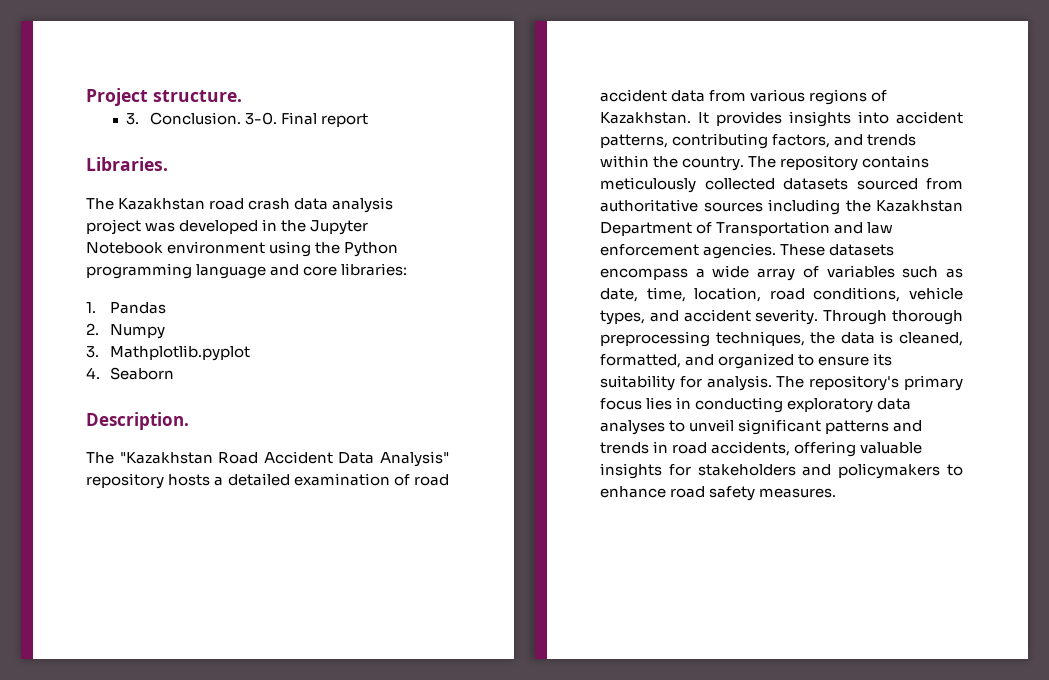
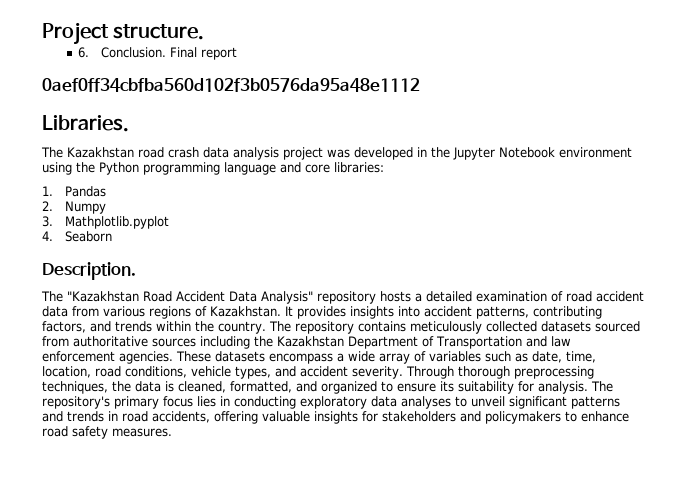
[126,112,277,125] 3. Conclusion. 3-0. -> [78,47,167,58] 6. Conclusion.
(369, 120) none -> [42,78,420,92] // 0aef0ff34cbfba560d102f3b0576da95a48e1112

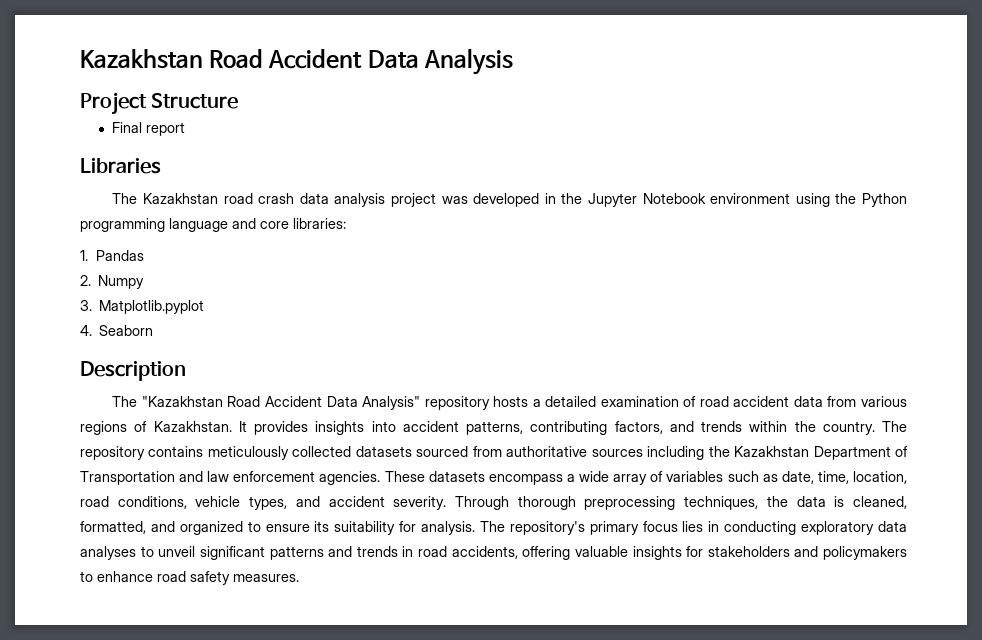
[42,22,205,45] [78,47,167,58] Project structure. // 6. Conclusion. -> [80,48,513,75] [80,92,239,115] Kazakhstan Road Accident Data Analysis // Project Structure //
[42,78,420,92] [42,115,129,132] 0aef0ff34cbfba560d102f3b0576da95a48e1112 // Libraries. -> [80,158,161,174] Libraries
[64,216,169,229] Mathplotlib.pyplot -> [99,300,205,314] Matplotlib.pyplot
[42,262,136,280] Description. -> [80,361,186,381] Description

